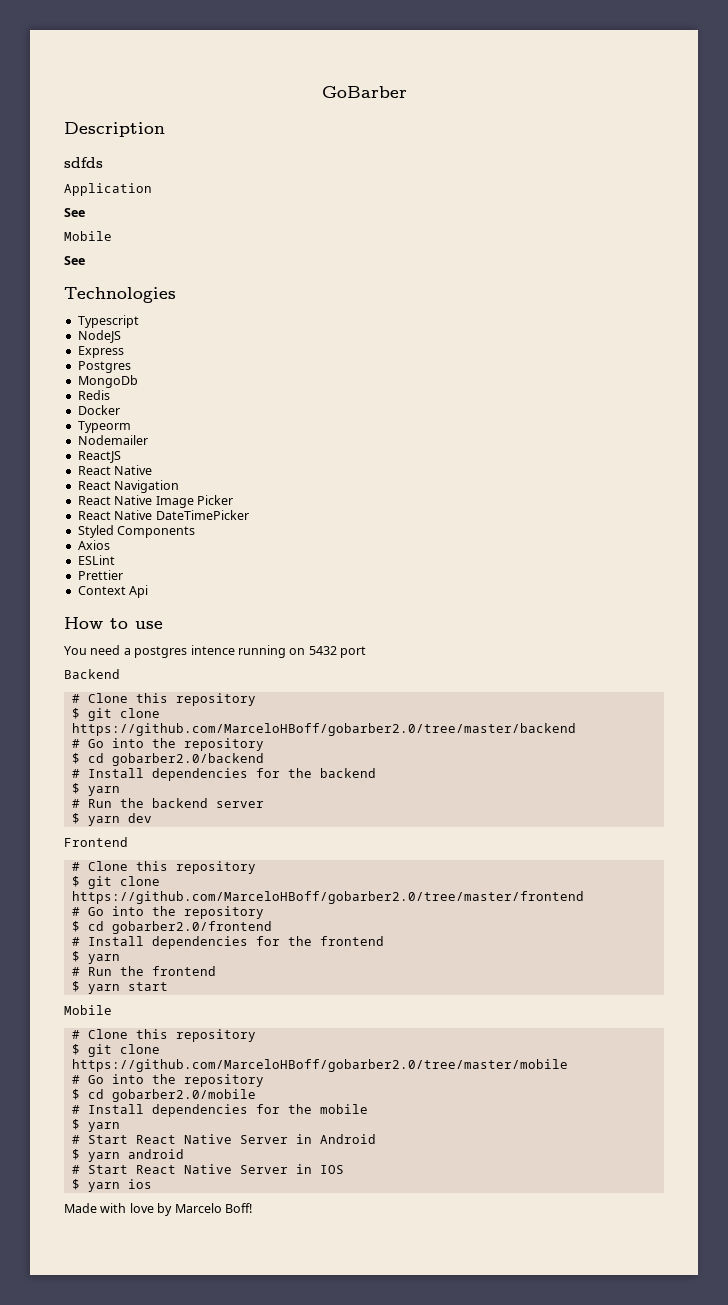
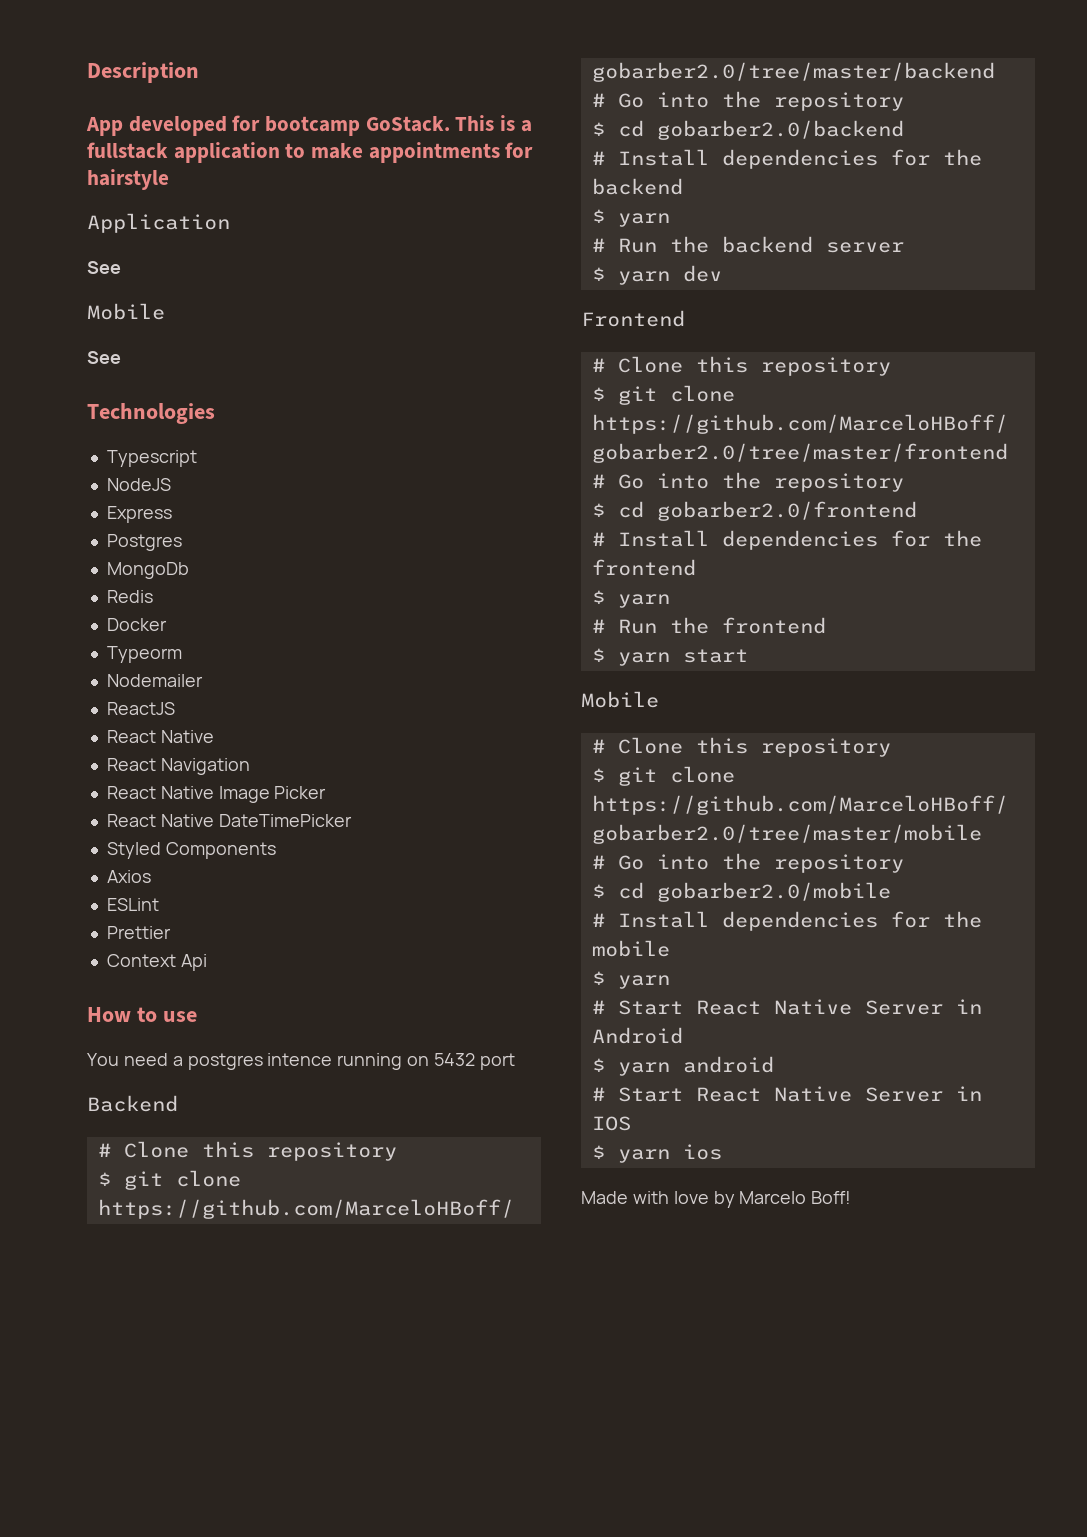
[321,86,407,98] GoBarber // -> (87, 72) none
[64,157,103,168] sdfds -> [86,115,532,136] [87,142,534,163] [87,169,169,190] App developed for bootcamp GoStack. This is a fullstack application to make appointments for hairstyle

